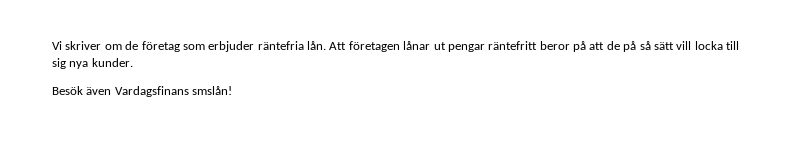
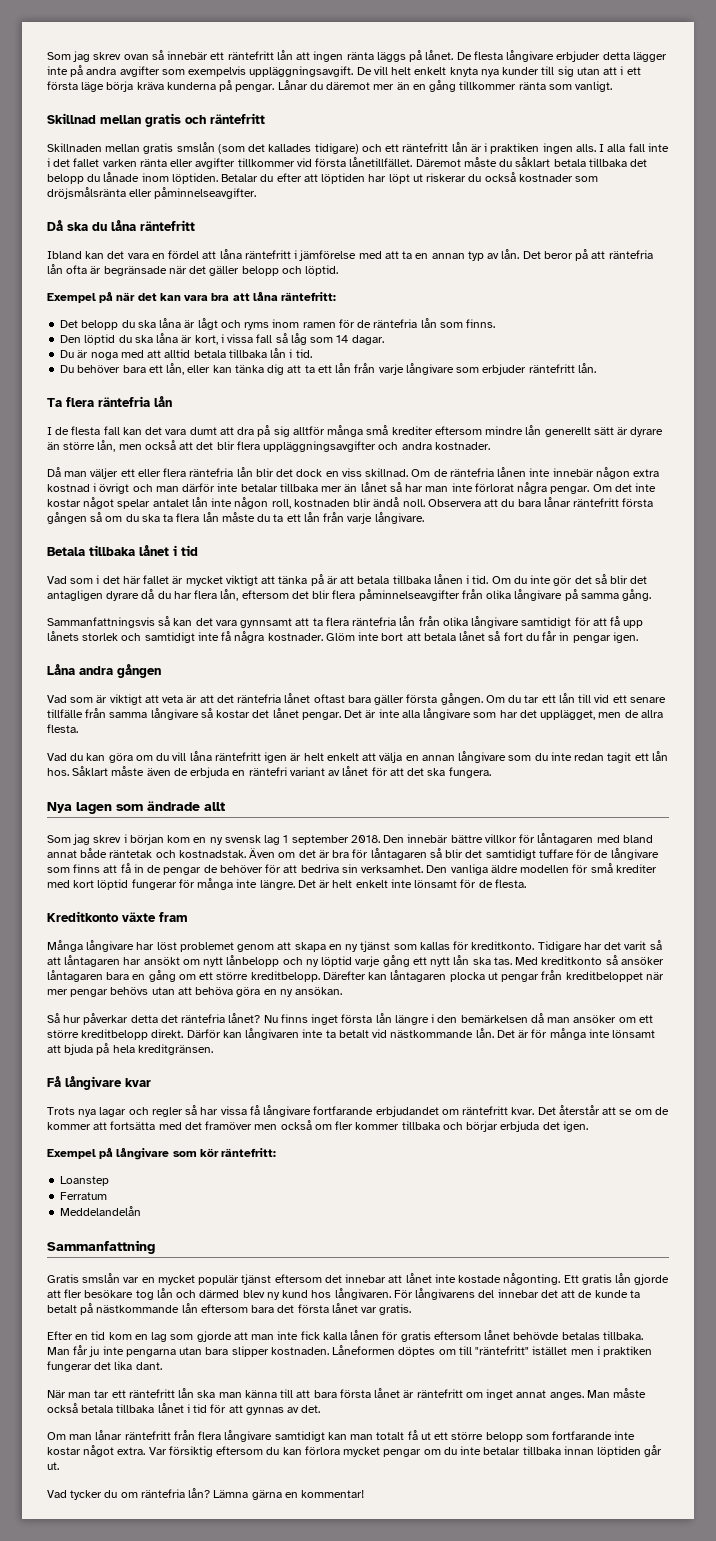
[52,41,739,52] [52,58,133,69] [52,86,233,97] Vi skriver om de företag som erbjuder räntefria lån. Att företagen lånar ut pengar räntefritt beror på att de på så sätt vill locka till sig nya kunder. // Besök även Vardagsfinans smslån! -> [47,50,667,62] [47,65,641,77] [47,80,613,92] [47,113,265,127] [47,142,669,154] [47,157,648,169] [47,172,599,184] [47,187,257,199] [47,220,195,231] [47,249,653,261] [47,264,339,276] [47,291,337,303] [60,318,496,330] [60,333,384,345] [60,348,312,360] [60,363,596,375] [47,396,172,407] [47,425,664,437] [47,440,490,452] [47,467,660,479] [47,482,657,494] [47,497,654,509] [47,512,424,524] [47,545,198,556] [47,574,648,586] [47,589,652,601] [47,616,644,628] [47,631,638,643] [47,664,161,678] [47,693,666,705] [47,708,663,720] [47,724,78,733] [47,751,668,763] [47,766,491,778] [47,801,225,814] [47,833,653,845] [47,848,659,860] [47,863,657,875] [47,878,526,890] [47,911,188,922] [47,940,662,952] [47,955,664,967] [47,970,664,982] [47,987,343,997] [47,1013,653,1025] [47,1028,656,1040] [47,1043,213,1055] [47,1076,151,1090] [47,1105,669,1117] [47,1120,588,1132] [47,1147,277,1160] [60,1176,110,1186] [60,1192,108,1200] [60,1206,142,1216] [47,1240,155,1254] [47,1273,670,1285] [47,1288,640,1300] [47,1303,412,1315] [47,1330,643,1342] [47,1345,653,1357] [47,1361,162,1372] [47,1388,647,1400] [47,1403,321,1415] [47,1430,636,1442] [47,1445,663,1457] [47,1462,59,1470] [47,1488,365,1500] Som jag skrev ovan så innebär ett räntefritt lån att ingen ränta läggs på lånet. De flesta långivare erbjuder detta lägger inte på andra avgifter som exempelvis uppläggningsavgift. De vill helt enkelt knyta nya kunder till sig utan att i ett första läge börja kräva kunderna på pengar. Lånar du däremot mer än en gång tillkommer ränta som vanligt. // Skillnad mellan gratis och räntefritt // Skillnaden mellan gratis smslån (som det kallades tidigare) och ett räntefritt lån är i praktiken ingen alls. I alla fall inte i det fallet varken ränta eller avgifter tillkommer vid första lånetillfället. Däremot måste du såklart betala tillbaka det belopp du lånade inom löptiden. Betalar du efter att löptiden har löpt ut riskerar du också kostnader som dröjsmålsränta eller påminnelseavgifter. // Då ska du låna räntefritt // Ibland kan det vara en fördel att låna räntefritt i jämförelse med att ta en annan typ av lån. Det beror på att räntefria lån ofta är begränsade när det gäller belopp och löptid. // Exempel på när det kan vara bra att låna räntefritt: // Det belopp du ska låna är lågt och ryms inom ramen för de räntefria lån som finns. // Den löptid du ska låna är kort, i vissa fall så låg som 14 dagar. // Du är noga med att alltid betala tillbaka lån i tid. // Du behöver bara ett lån, eller kan tänka dig att ta ett lån från varje långivare som erbjuder räntefritt lån. // Ta flera räntefria lån // I de flesta fall kan det vara dumt att dra på sig alltför många små krediter eftersom mindre lån generellt sätt är dyrare än större lån, men också att det blir flera uppläggningsavgifter och andra kostnader. // Då man väljer ett eller flera räntefria lån blir det dock en viss skillnad. Om de räntefria lånen inte innebär någon extra kostnad i övrigt och man därför inte betalar tillbaka mer än lånet så har man inte förlorat några pengar. Om det inte kostar något spelar antalet lån inte någon roll, kostnaden blir ändå noll. Observera att du bara lånar räntefritt första gången så om du ska ta flera lån måste du ta ett lån från varje långivare. // Betala tillbaka lånet i tid // Vad som i det här fallet är mycket viktigt att tänka på är att betala tillbaka lånen i tid. Om du inte gör det så blir det antagligen dyrare då du har flera lån, eftersom det blir flera påminnelseavgifter från olika långivare på samma gång. // Sammanfattningsvis så kan det vara gynnsamt att ta flera räntefria lån från olika långivare samtidigt för att få upp lånets storlek och samtidigt inte få några kostnader. Glöm inte bort att betala lånet så fort du får in pengar igen. // Låna andra gången // Vad som är viktigt att veta är att det räntefria lånet oftast bara gäller första gången. Om du tar ett lån till vid ett senare tillfälle från samma långivare så kostar det lånet pengar. Det är inte alla långivare som har det upplägget, men de allra flesta. // Vad du kan göra om du vill låna räntefritt igen är helt enkelt att välja en annan långivare som du inte redan tagit ett lån hos. Såklart måste även de erbjuda en räntefri variant av lånet för att det ska fungera. // Nya lagen som ändrade allt // Som jag skrev i början kom en ny svensk lag 1 september 2018. Den innebär bättre villkor för låntagaren med bland annat både räntetak och kostnadstak. Även om det är bra för låntagaren så blir det samtidigt tuffare för de långivare som finns att få in de pengar de behöver för att bedriva sin verksamhet. Den vanliga äldre modellen för små krediter med kort löptid fungerar för många inte längre. Det är helt enkelt inte lönsamt för de flesta. // Kreditkonto växte fram // Många långivare har löst problemet genom att skapa en ny tjänst som kallas för kreditkonto. Tidigare har det varit så att låntagaren har ansökt om nytt lånbelopp och ny löptid varje gång ett nytt lån ska tas. Med kreditkonto så ansöker låntagaren bara en gång om ett större kreditbelopp. Därefter kan låntagaren plocka ut pengar från kreditbeloppet när mer pengar behövs utan att behöva göra en ny ansökan. // Så hur påverkar detta det räntefria lånet? Nu finns inget första lån längre i den bemärkelsen då man ansöker om ett större kreditbelopp direkt. Därför kan långivaren inte ta betalt vid nästkommande lån. Det är för många inte lönsamt att bjuda på hela kreditgränsen. // Få långivare kvar // Trots nya lagar och regler så har vissa få långivare fortfarande erbjudandet om räntefritt kvar. Det återstår att se om de kommer att fortsätta med det framöver men också om fler kommer tillbaka och börjar erbjuda det igen. // Exempel på långivare som kör räntefritt: // Loanstep // Ferratum // Meddelandelån // Sammanfattning // Gratis smslån var en mycket populär tjänst eftersom det innebar att lånet inte kostade någonting. Ett gratis lån gjorde att fler besökare tog lån och därmed blev ny kund hos långivaren. För långivarens del innebar det att de kunde ta betalt på nästkommande lån eftersom bara det första lånet var gratis. // Efter en tid kom en lag som gjorde att man inte fick kalla lånen för gratis eftersom lånet behövde betalas tillbaka. Man får ju inte pengarna utan bara slipper kostnaden. Låneformen döptes om till "räntefritt" istället men i praktiken fungerar det lika dant. // När man tar ett räntefritt lån ska man känna till att bara första lånet är räntefritt om inget annat anges. Man måste också betala tillbaka lånet i tid för att gynnas av det. // Om man lånar räntefritt från flera långivare samtidigt kan man totalt få ut ett större belopp som fortfarande inte kostar något extra. Var försiktig eftersom du kan förlora mycket pengar om du inte betalar tillbaka innan löptiden går ut. // Vad tycker du om räntefria lån? Lämna gärna en kommentar!

